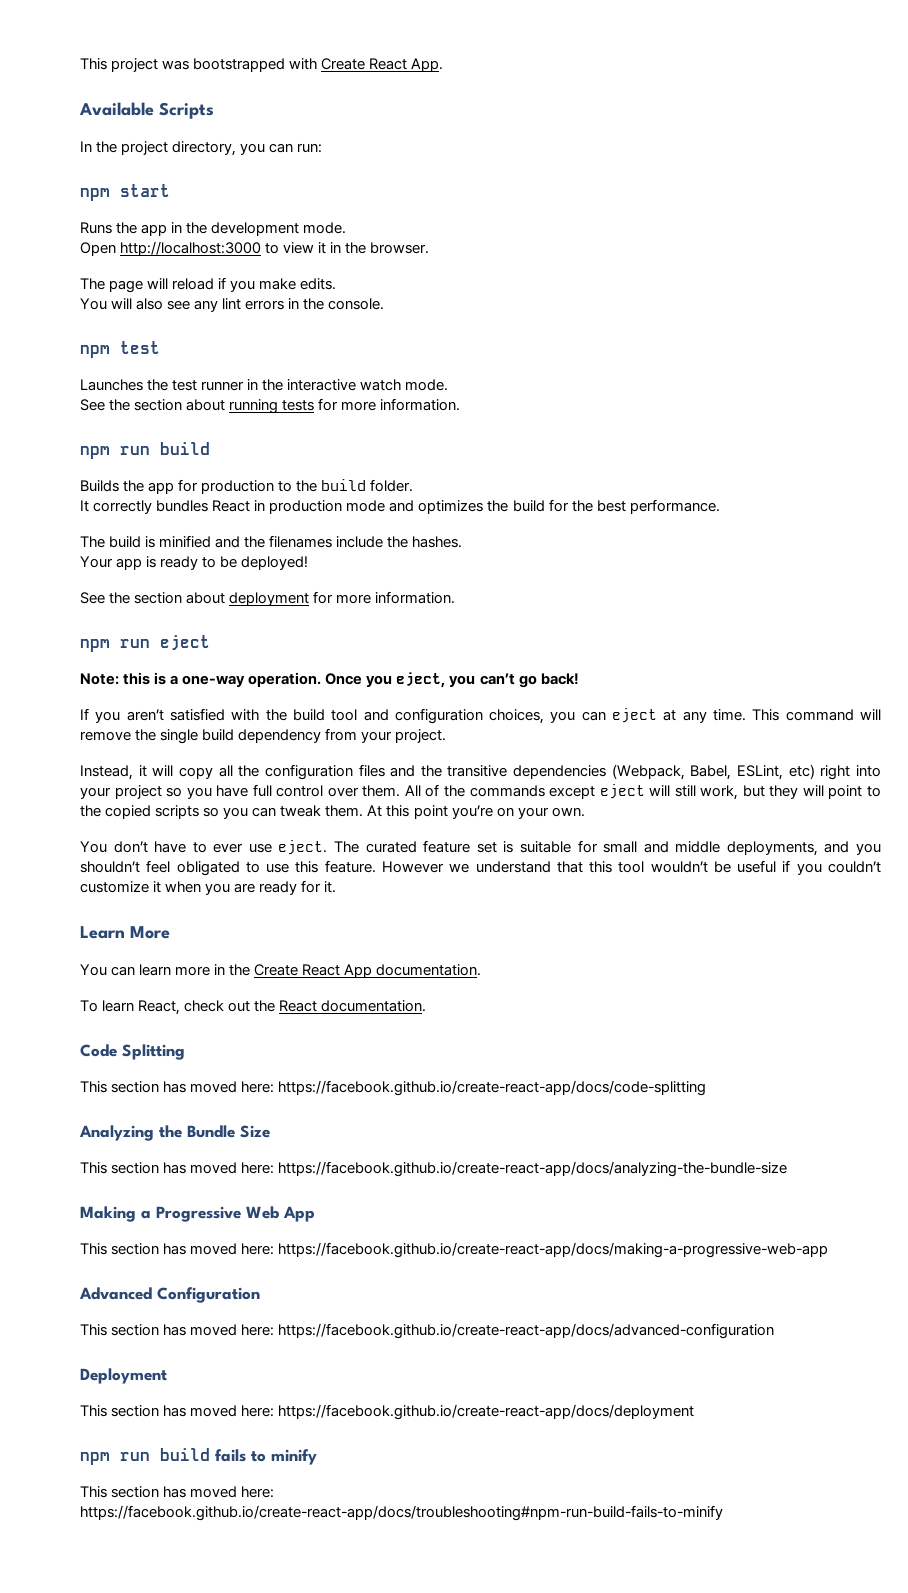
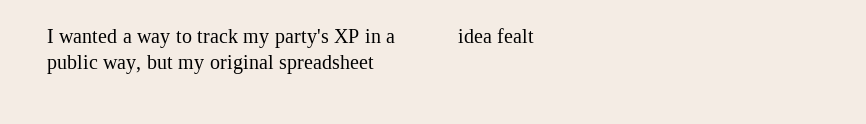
[80,58,444,72] [79,102,214,119] [80,141,323,156] [80,184,170,201] [80,222,347,236] [80,241,430,256] [80,277,337,293] [80,298,385,312] [80,341,160,358] [80,379,449,391] [80,398,461,414] [80,442,210,459] [80,479,414,494] [80,499,720,514] [80,535,463,548] [80,556,309,570] [80,591,456,606] [80,635,210,652] [80,672,579,688] [80,708,881,724] [80,728,447,744] [80,764,881,780] [80,784,881,800] [80,805,585,819] [80,840,881,856] [80,860,882,876] [80,880,337,895] [80,926,170,939] [80,964,482,978] [80,1000,427,1015] [80,1044,185,1060] [80,1080,707,1096] [79,1125,270,1141] [80,1161,788,1177] [80,1206,315,1222] [80,1242,829,1258] [79,1287,260,1303] [80,1323,775,1339] [80,1368,167,1384] [80,1404,695,1420] [80,1448,317,1465] [80,1486,275,1498] [80,1505,723,1521] This project was bootstrapped with Create React App. // Available Scripts // In the project directory, you can run: // npm start // Runs the app in the development mode. // Open http://localhost:3000 to view it in the browser. // The page will reload if you make edits. // You will also see any lint errors in the console. // npm test // Launches the test runner in the interactive watch mode. // See the section about running tests for more information. // npm run build // Builds the app for production to the build folder. // It correctly bundles React in production mode and optimizes the build for the best performance. // The build is minified and the filenames include the hashes. // Your app is ready to be deployed! // See the section about deployment for more information. // npm run eject // Note: this is a one-way operation. Once you eject, you can’t go back! // If you aren’t satisfied with the build tool and configuration choices, you can eject at any time. This command will remove the single build dependency from your project. // Instead, it will copy all the configuration files and the transitive dependencies (Webpack, Babel, ESLint, etc) right into your project so you have full control over them. All of the commands except eject will still work, but they will point to the copied scripts so you can tweak them. At this point you’re on your own. // You don’t have to ever use eject. The curated feature set is suitable for small and middle deployments, and you shouldn’t feel obligated to use this feature. However we understand that this tool wouldn’t be useful if you couldn’t customize it when you are ready for it. // Learn More // You can learn more in the Create React App documentation. // To learn React, check out the React documentation. // Code Splitting // This section has moved here: https://facebook.github.io/create-react-app/docs/code-splitting // Analyzing the Bundle Size // This section has moved here: https://facebook.github.io/create-react-app/docs/analyzing-the-bundle-size // Making a Progressive Web App // This section has moved here: https://facebook.github.io/create-react-app/docs/making-a-progressive-web-app // Advanced Configuration // This section has moved here: https://facebook.github.io/create-react-app/docs/advanced-configuration // Deployment // This section has moved here: https://facebook.github.io/create-react-app/docs/deployment // npm run build fails to minify // This section has moved here: https://facebook.github.io/create-react-app/docs/troubleshooting#npm-run-build-fails-to-minify -> [47,29,395,48] [47,55,374,74] [458,28,535,43] I wanted a way to track my party's XP in a public way, but my original spreadsheet idea fealt

